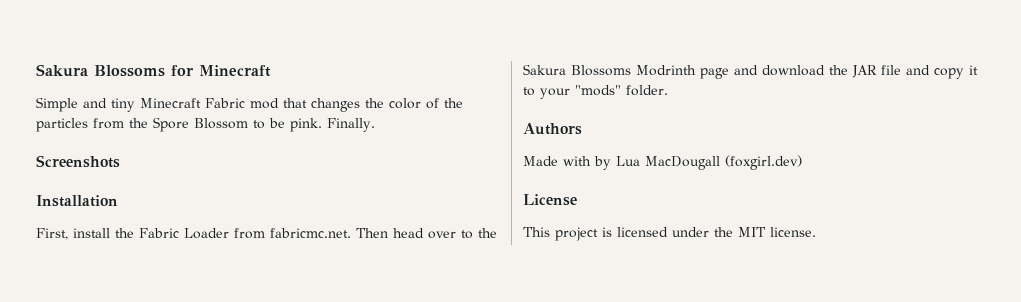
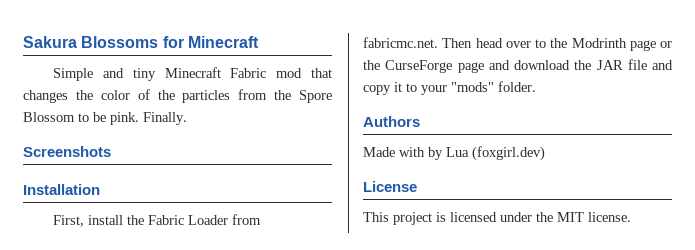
[523,64,696,76] Sakura Blossoms Modrinth -> [571,38,672,51] [363,60,453,73] Modrinth page or the CurseForge
[645,156,720,170] MacDougall -> (469, 152) none

